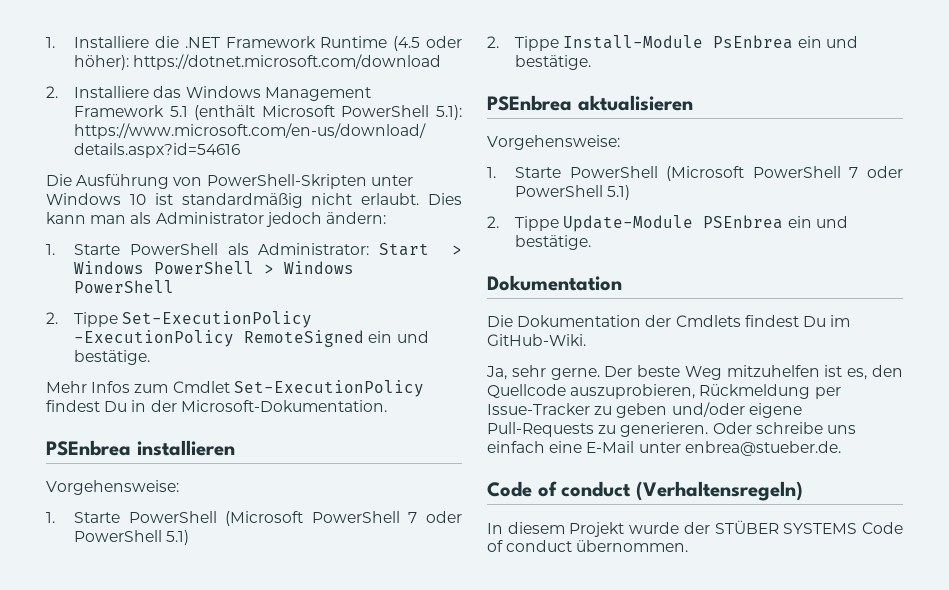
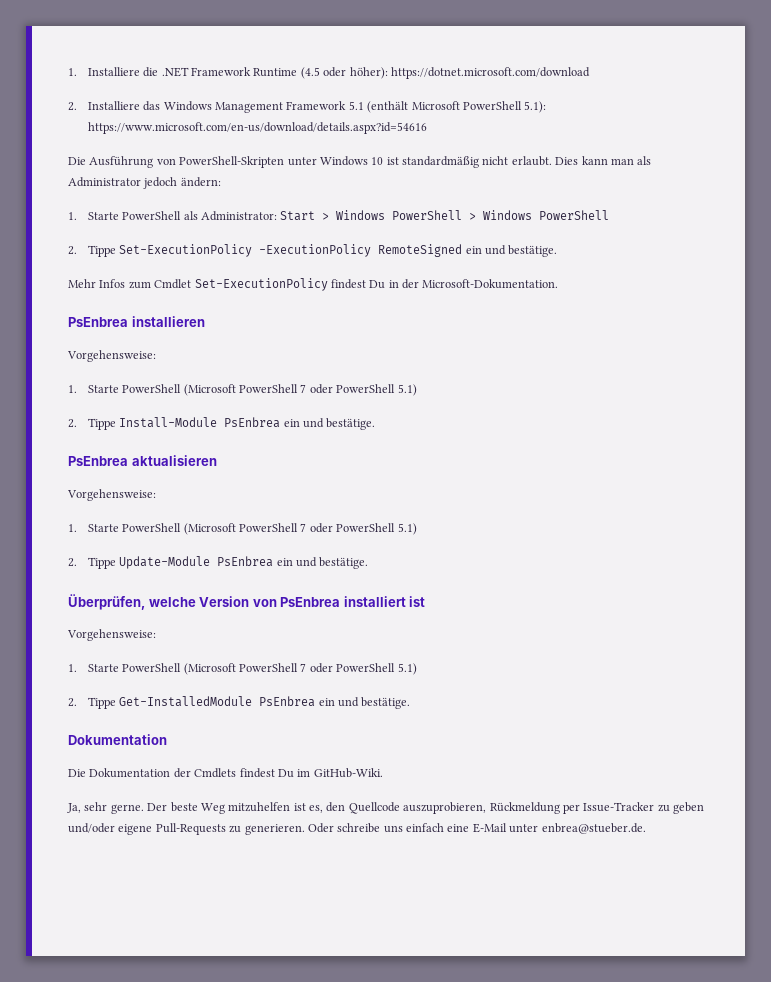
[46,440,131,456] PSEnbrea -> [68,317,128,327] PsEnbrea
[487,95,572,111] PSEnbrea -> [68,456,128,466] PsEnbrea
[703,215,784,229] PSEnbrea -> [217,556,369,569] [68,594,426,610] [67,629,156,641] [68,663,417,675] [68,696,316,709] PsEnbrea ein und bestätige. // Überprüfen, welche Version von PsEnbrea installiert ist // Vorgehensweise: // 1. Starte PowerShell (Microsoft PowerShell 7 oder PowerShell 5.1) // 2. Tippe Get-InstalledModule PsEnbrea
[487,481,803,501] [487,520,903,537] [487,540,689,552] // Code of conduct (Verhaltensregeln) // In diesem Projekt wurde der STÜBER SYSTEMS Code of conduct übernommen. -> (646, 828) none

